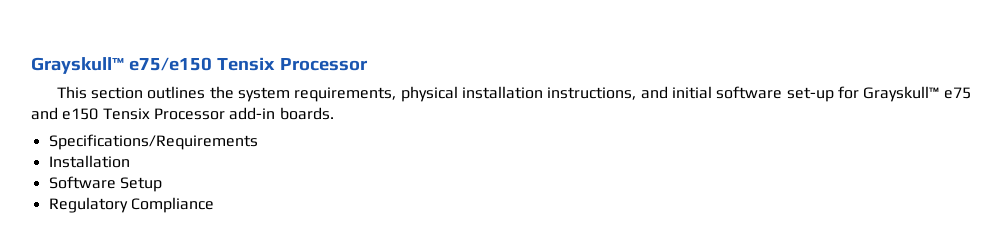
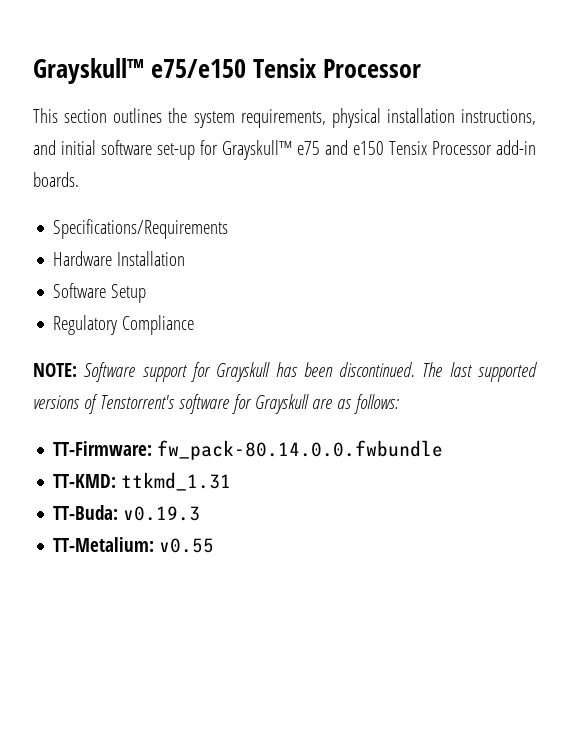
(258, 142) none -> [53,251,113,266] Hardware
(214, 205) none -> [33,362,537,382] [33,394,399,414] [53,440,444,460] [53,472,232,491] [53,505,201,521] [53,537,215,553] // NOTE: Software support for Grayskull has been discontinued. The last supported versions of Tenstorrent's software for Grayskull are as follows: // TT-Firmware: fw_pack-80.14.0.0.fwbundle // TT-KMD: ttkmd_1.31 // TT-Buda: v0.19.3 // TT-Metalium: v0.55

